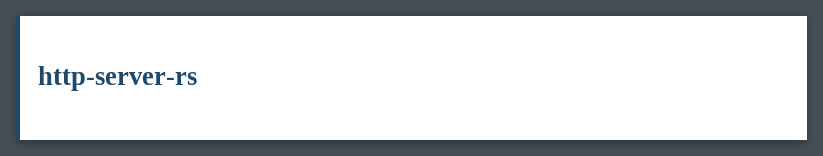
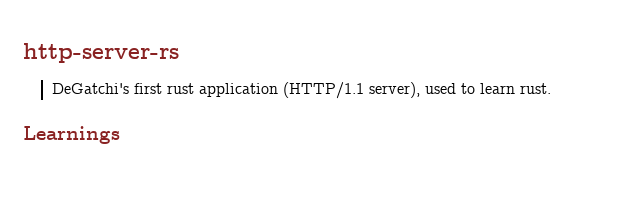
(197, 78) none -> [52,82,552,99] [23,126,120,144] // DeGatchi's first rust application (HTTP/1.1 server), used to learn rust. // Learnings

